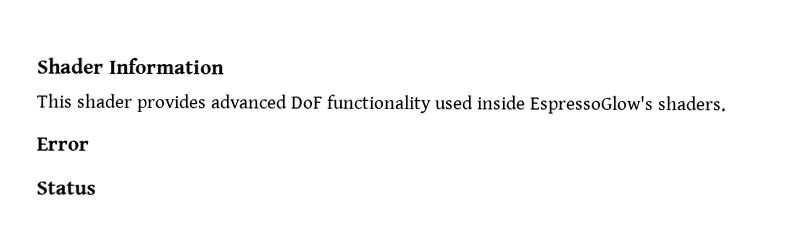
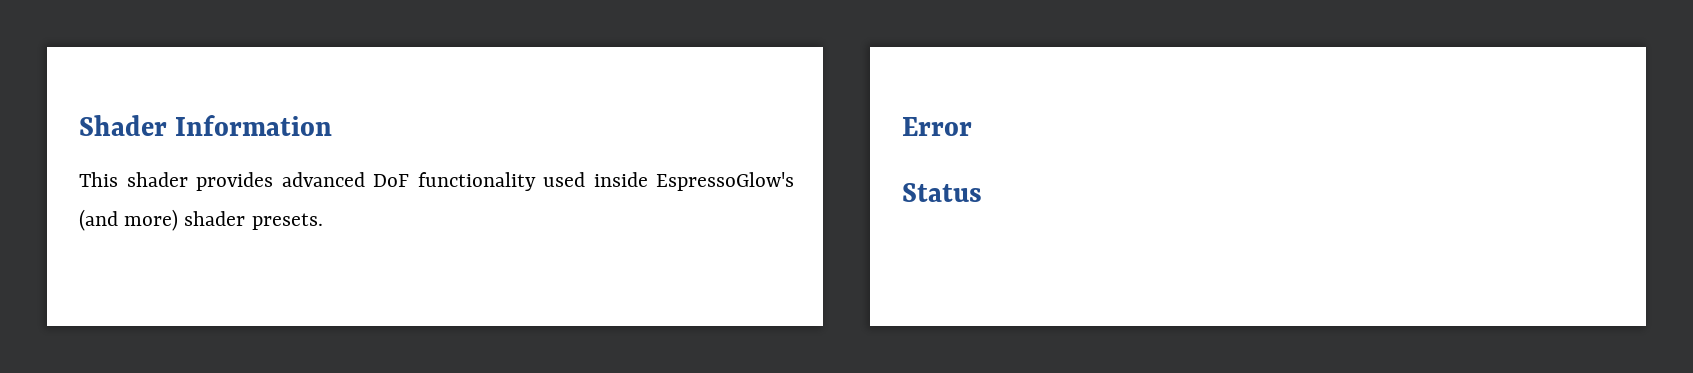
[657,96,727,112] shaders. -> [79,209,323,231] (and more) shader presets.

